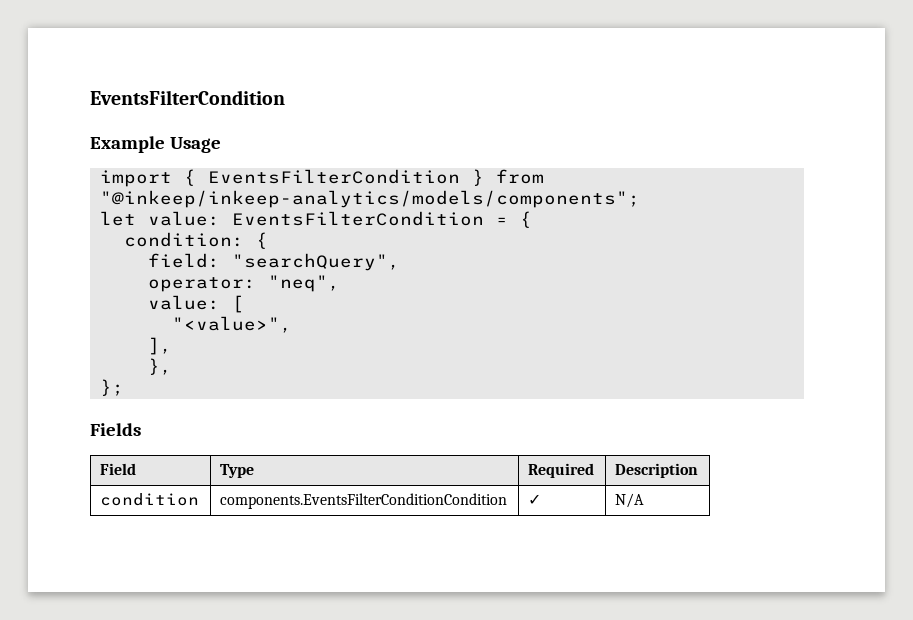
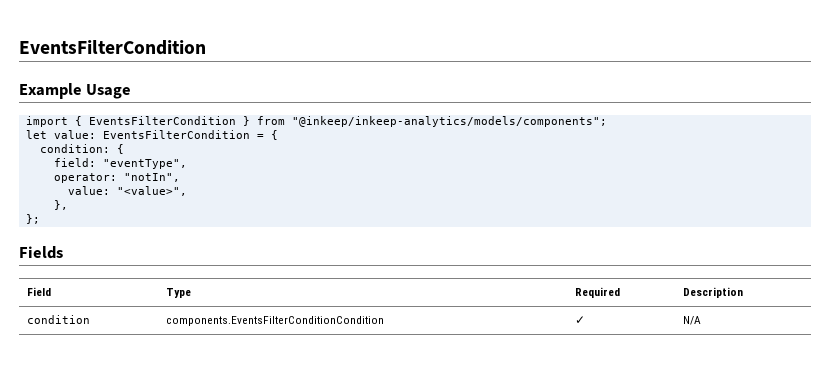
[232,253,401,271] "searchQuery", -> [102,159,187,169] "eventType",
[268,275,341,292] [148,295,245,313] "neq", // value: [ // -> [123,173,180,182] [67,186,110,195] "notIn", // value:
[148,337,173,355] // ], -> (187, 191) none

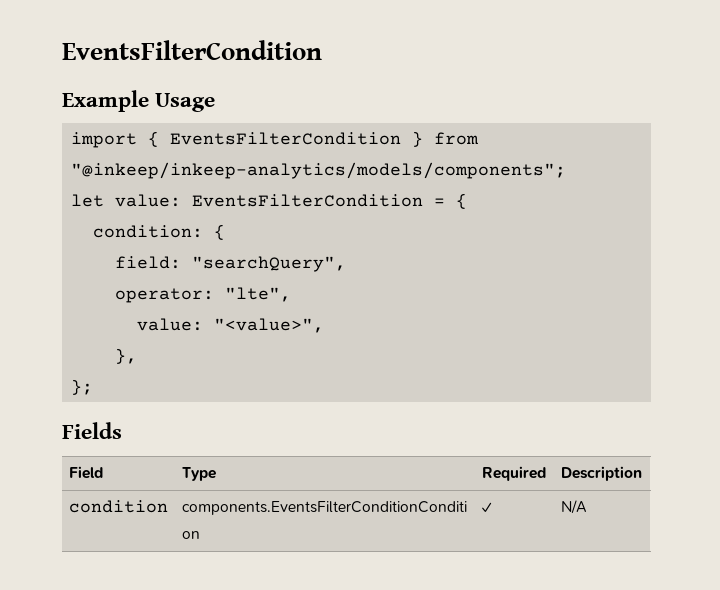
[102,159,187,169] "eventType", -> [192,256,347,272] "searchQuery",
[123,173,180,182] "notIn", -> [225,287,292,302] "lte",

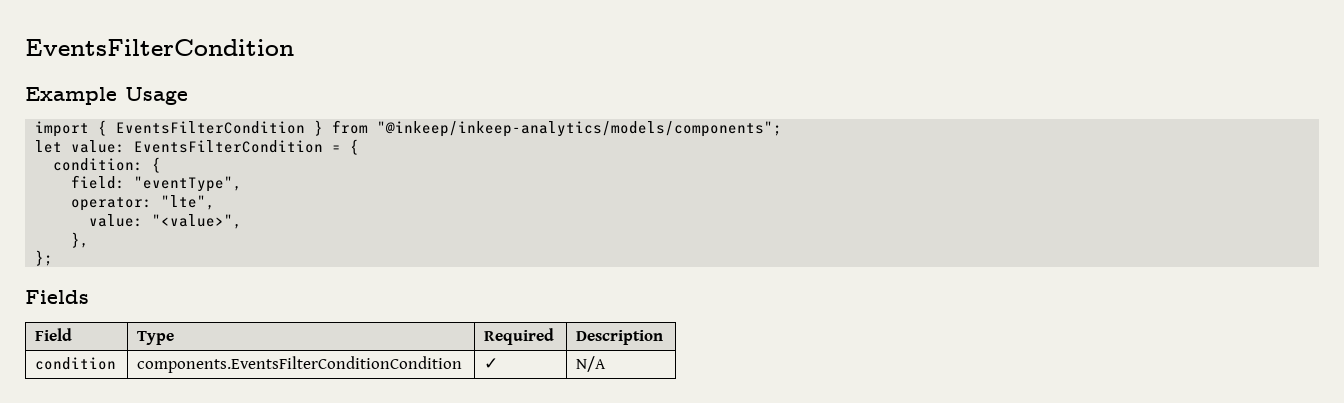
[192,256,347,272] "searchQuery", -> [134,176,243,192] "eventType",

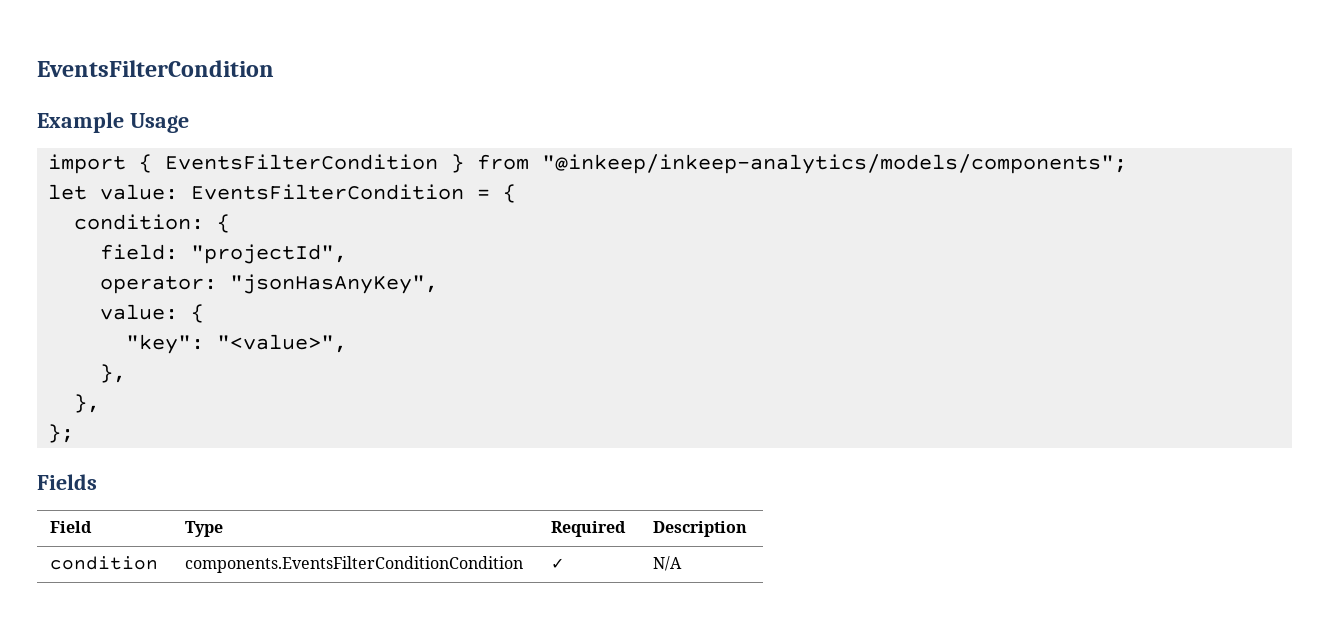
[134,176,243,192] "eventType", -> [190,244,347,264] "projectId",
[161,195,216,210] [89,214,144,227] "lte", // value: -> [229,274,438,294] [99,304,204,323] [125,334,204,354] "jsonHasAnyKey", // value: { // "key":
(90, 240) none -> [73,394,100,413] // },

